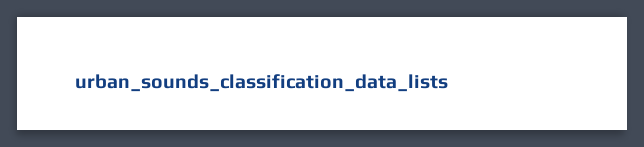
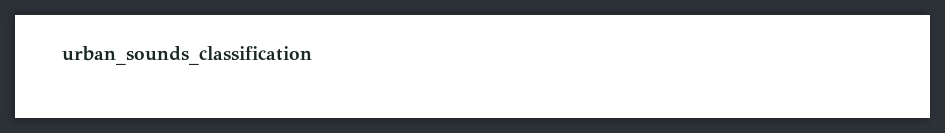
[75,74,448,92] urban_sounds_classification_data_lists -> [62,46,312,65] urban_sounds_classification

